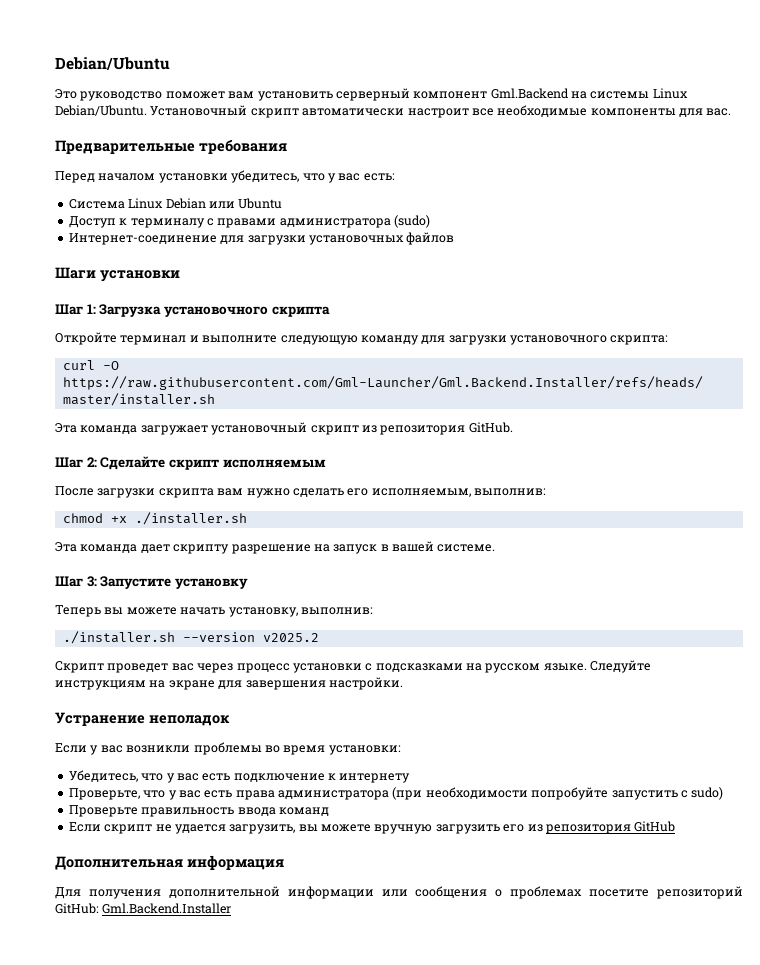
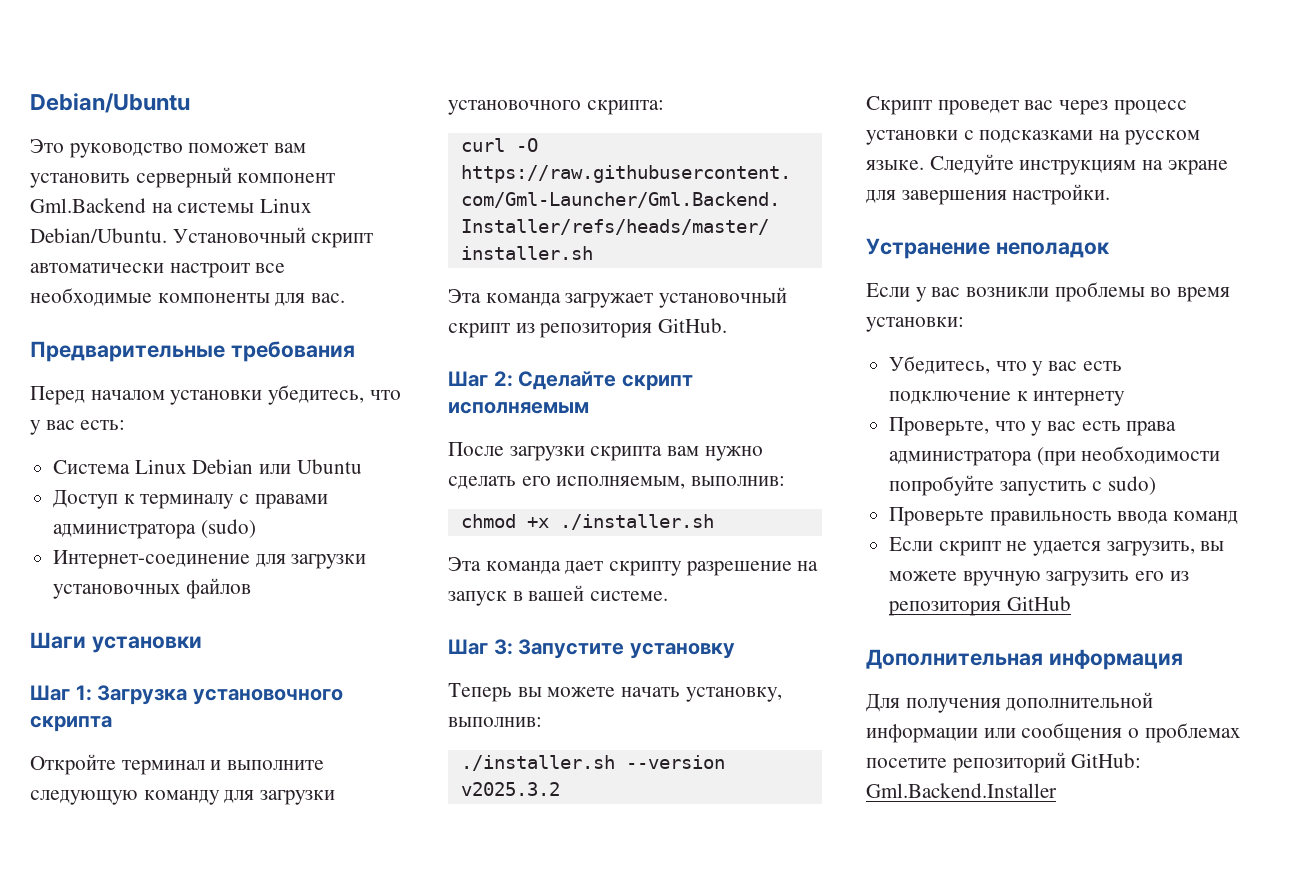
[262,633,319,642] v2025.2 -> [460,782,560,796] v2025.3.2

